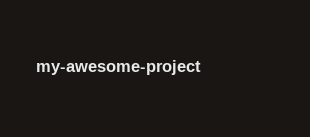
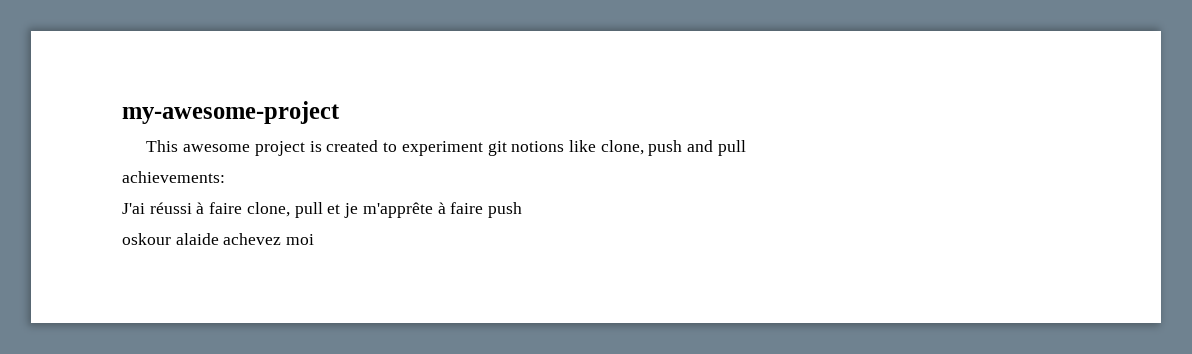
(201, 67) none -> [146,140,746,156] [122,171,225,183] [122,202,522,218] [122,233,315,245] // This awesome project is created to experiment git notions like clone, push and pull // achievements: // J'ai réussi à faire clone, pull et je m'apprête à faire push // oskour alaide achevez moi

